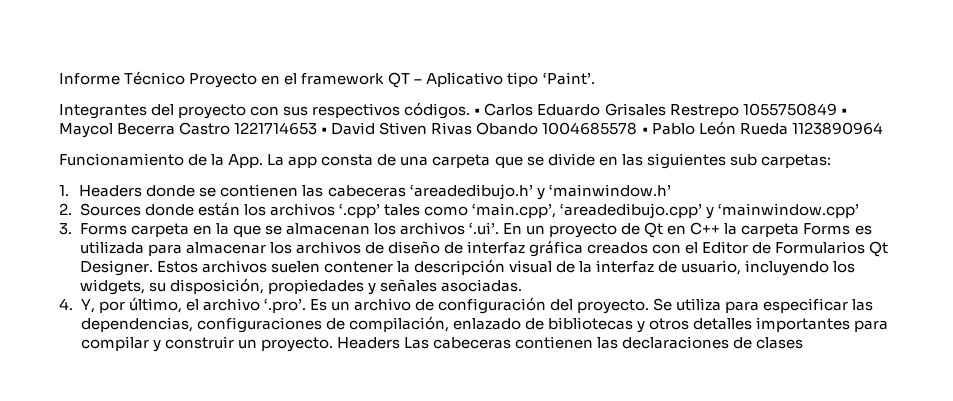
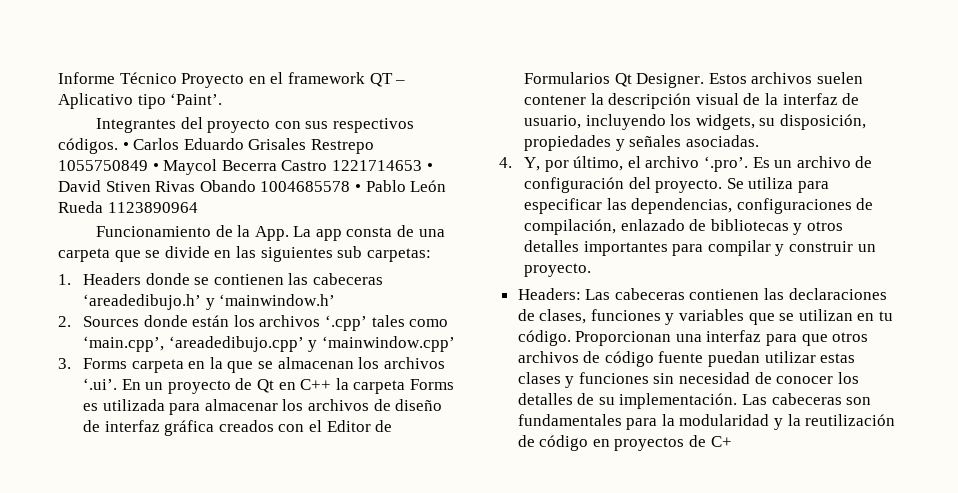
[336,337,400,349] Headers -> [517,288,581,300] // Headers:
[756,337,804,349] clases -> [539,309,894,325] [517,330,869,346] [517,351,856,367] [517,372,859,388] [517,393,872,409] [517,414,896,430] [517,435,732,451] clases, funciones y variables que se utilizan en tu código. Proporcionan una interfaz para que otros archivos de código fuente puedan utilizar estas clases y funciones sin necesidad de conocer los detalles de su implementación. Las cabeceras son fundamentales para la modularidad y la reutilización de código en proyectos de C+

